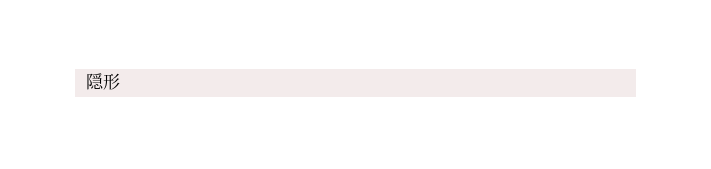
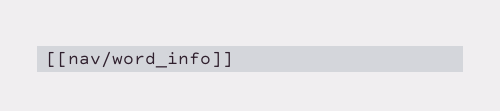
[86,73,121,90] 隠形 -> [45,51,233,68] [[nav/word_info]]

